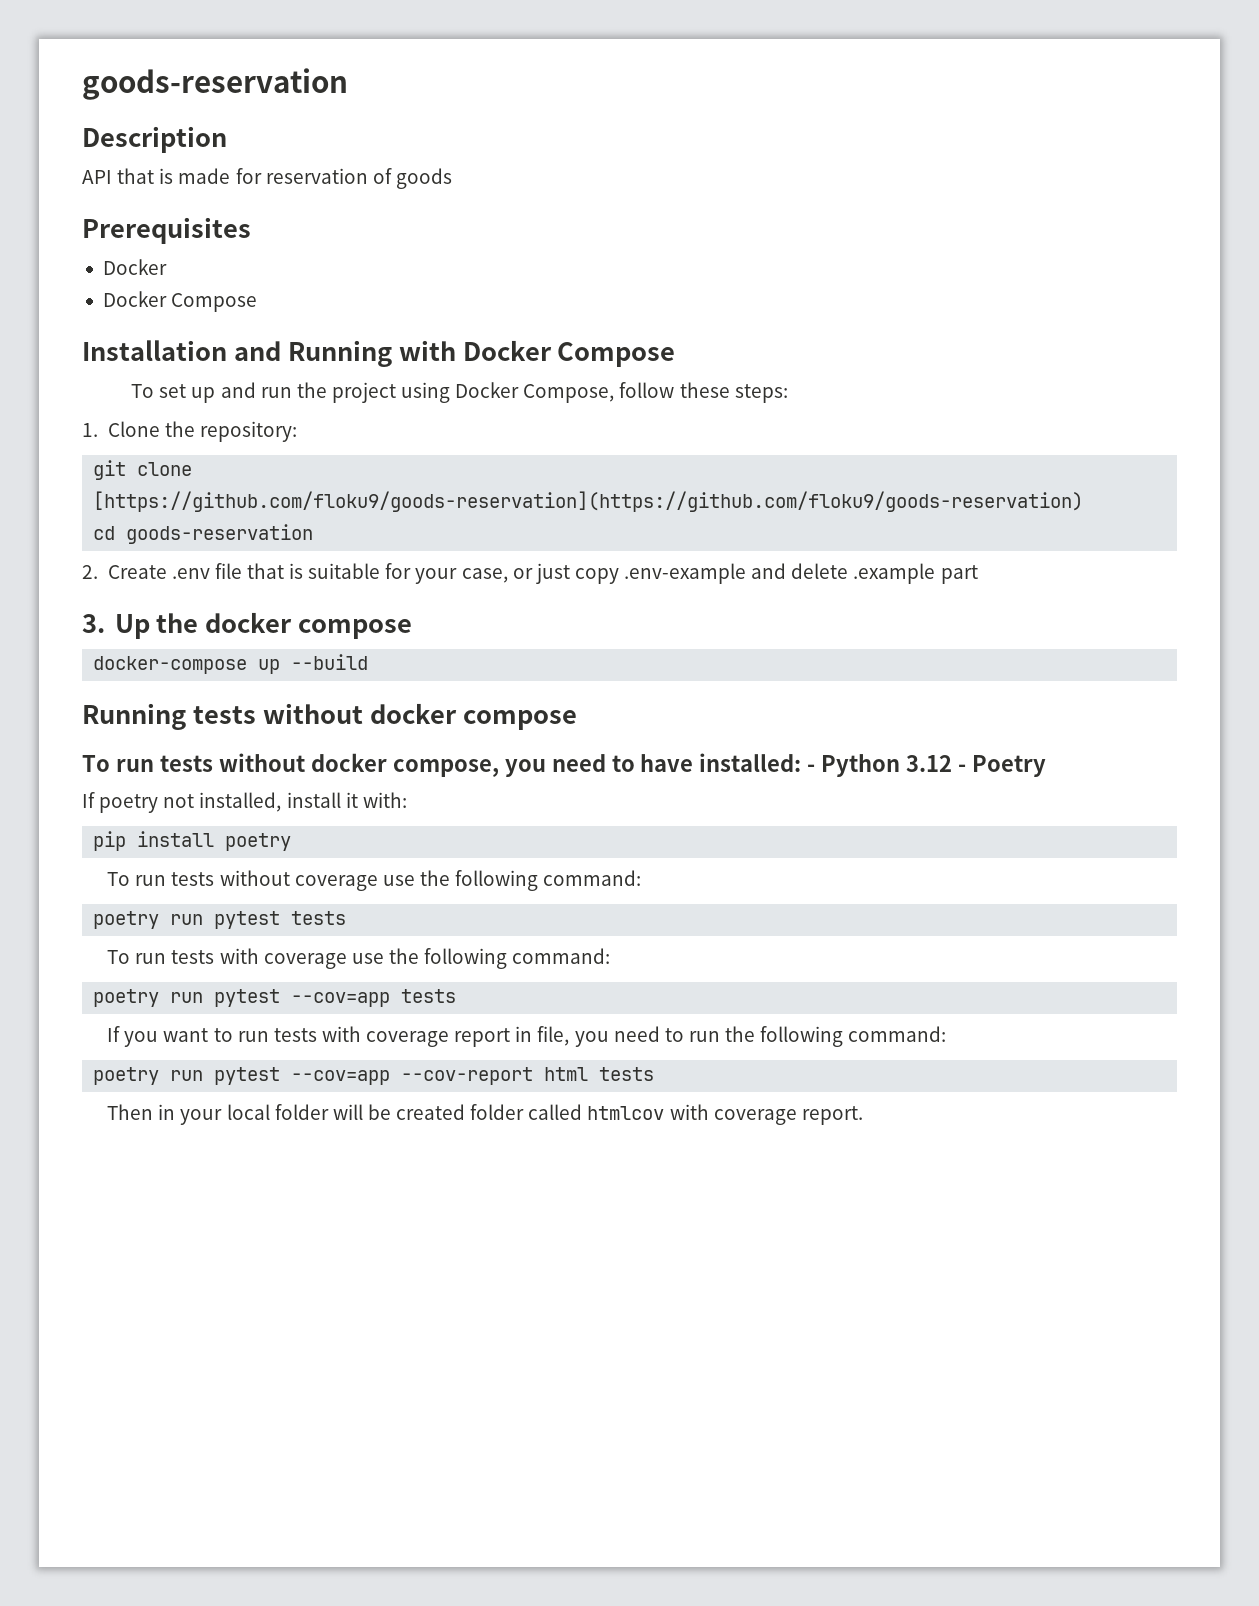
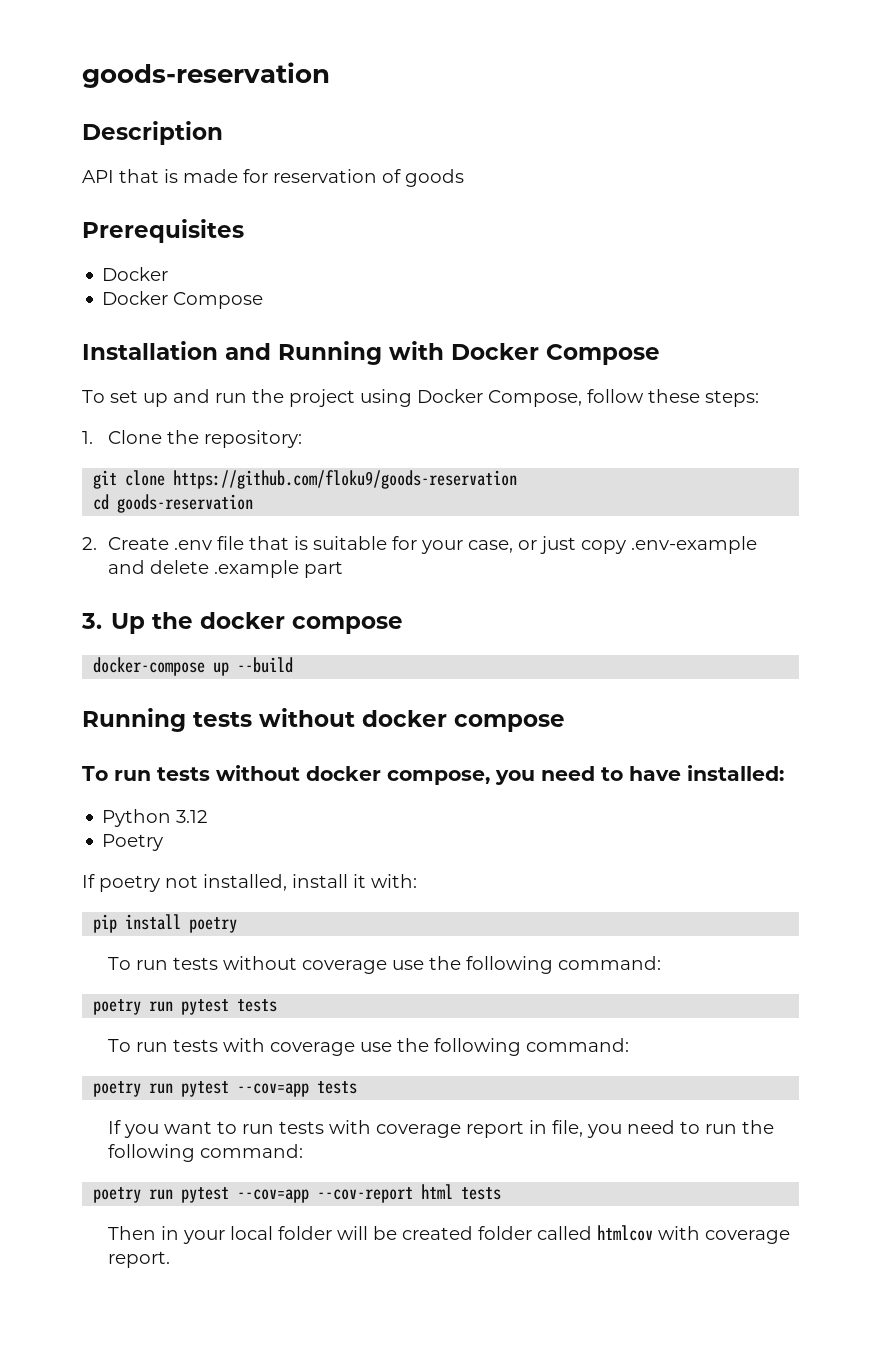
[93,491,1084,512] [https://github.com/floku9/goods-reservation](https://github.com/floku9/goods-reservation) -> [173,470,518,489] https://github.com/floku9/goods-reservation
[807,764,816,772] - -> (784, 773) //
[958,764,967,772] - -> (209, 816) //

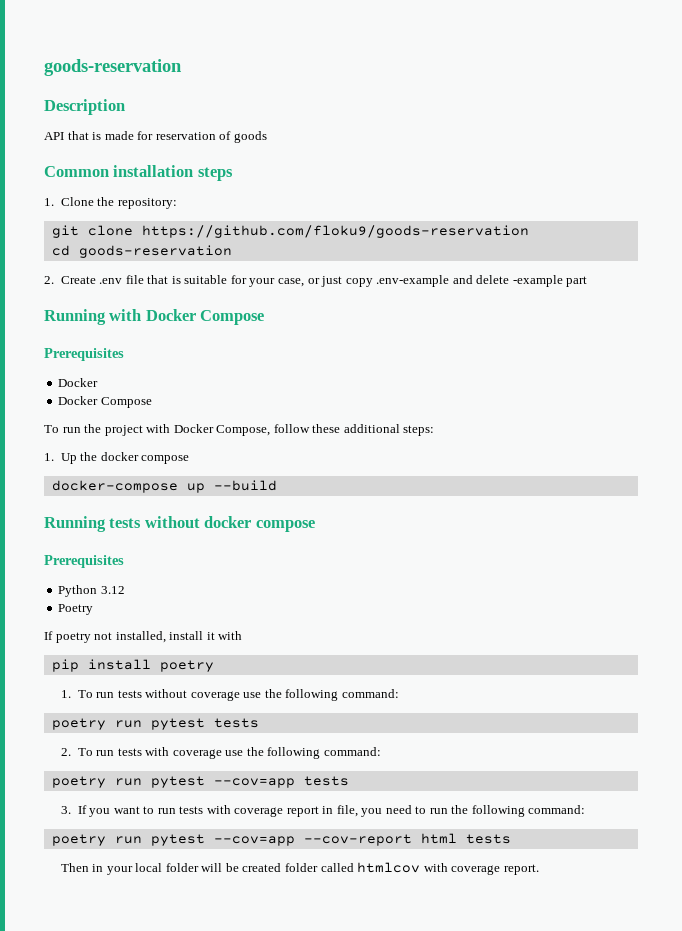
[82,219,244,243] [102,267,169,281] [102,291,264,309] [82,341,660,365] [82,389,759,407] Prerequisites // Docker // Docker Compose // Installation and Running with Docker Compose // To set up and run the project using Docker Compose, follow these steps: -> [44,165,233,181] Common installation steps
[214,560,300,578] .example -> [512,275,563,287] -example
[81,613,102,629] 3. -> [44,309,265,325] [44,348,124,361] [58,378,99,387] [58,396,152,408] [44,424,435,436] [44,453,54,461] Running with Docker Compose // Prerequisites // Docker // Docker Compose // To run the project with Docker Compose, follow these additional steps: // 1.
[82,765,784,785] To run tests without docker compose, you need to have installed: -> [44,555,124,568] Prerequisites
[371,874,417,888] with: -> [218,631,243,640] with
(238, 925) none -> [60,690,71,698] 1.
(278, 1005) none -> [60,748,71,756] 2.
(358, 1087) none -> [60,806,71,814] 3.

